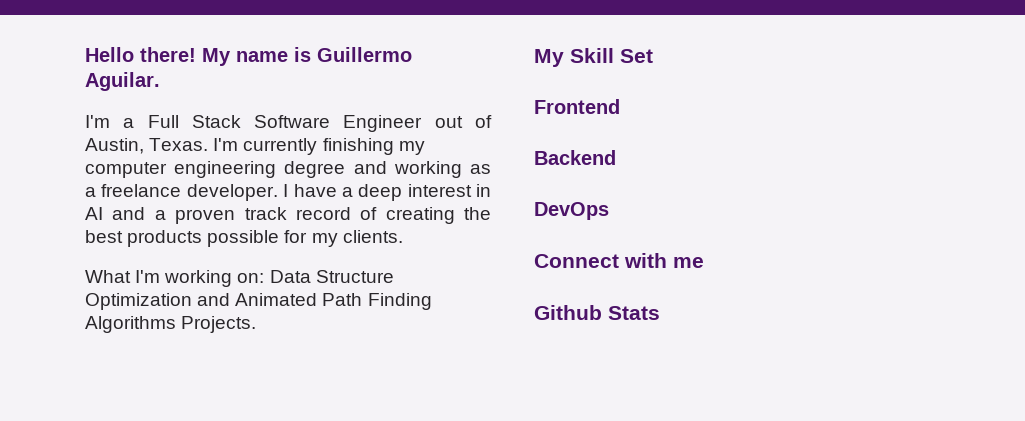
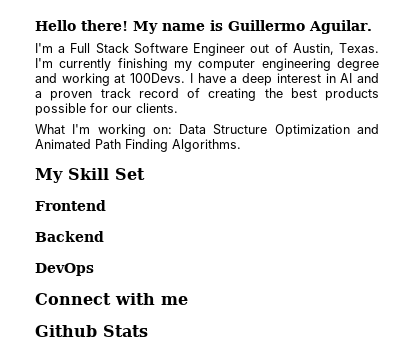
[469,164,491,174] [85,184,278,201] as a freelance developer. -> [114,73,186,83] at 100Devs.
[311,233,338,247] my -> [112,106,132,113] our
[85,316,257,333] Algorithms Projects. -> [172,139,241,152] Algorithms.

